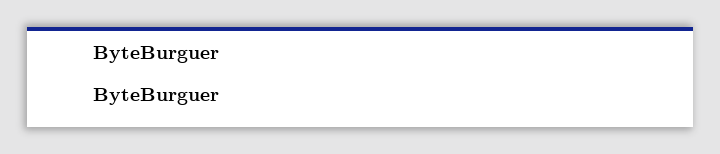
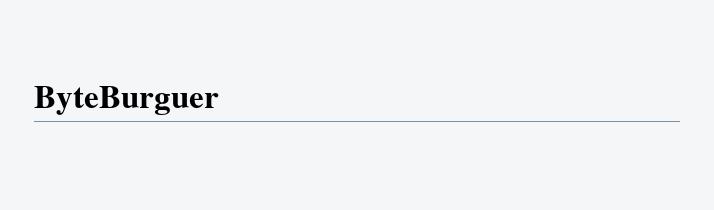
[93,46,219,63] [93,88,219,105] ByteBurguer // ByteBurguer -> [34,86,219,115] ByteBurguer

